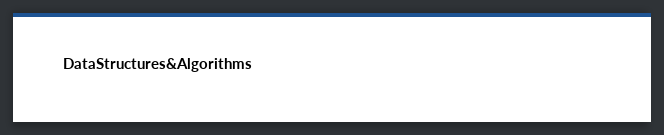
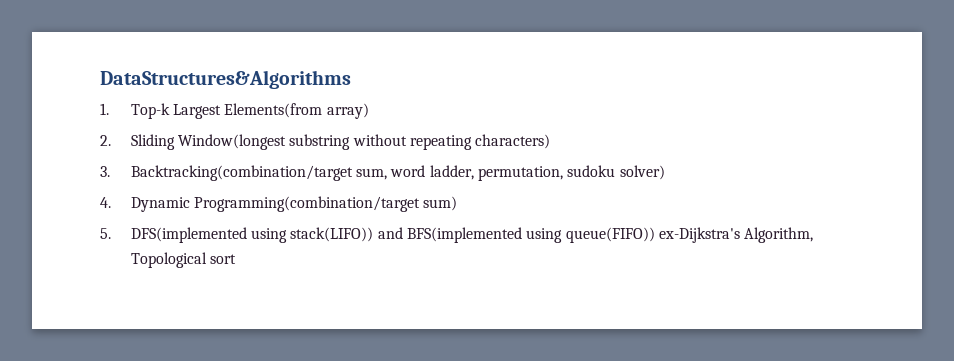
(252, 65) none -> [100,103,369,119] [100,134,551,150] [100,165,665,181] [100,196,458,212] [100,227,814,243] [130,252,237,268] // 1. Top-k Largest Elements(from array) // 2. Sliding Window(longest substring without repeating characters) // 3. Backtracking(combination/target sum, word ladder, permutation, sudoku solver) // 4. Dynamic Programming(combination/target sum) // 5. DFS(implemented using stack(LIFO)) and BFS(implemented using queue(FIFO)) ex-Dijkstra's Algorithm, Topological sort

